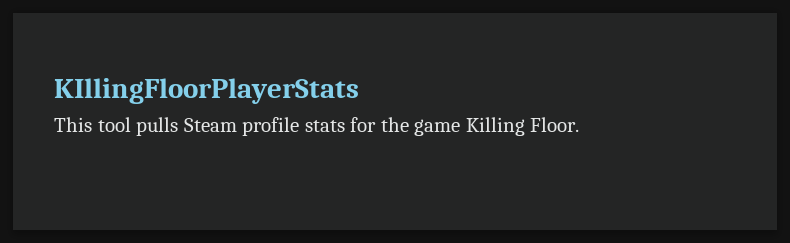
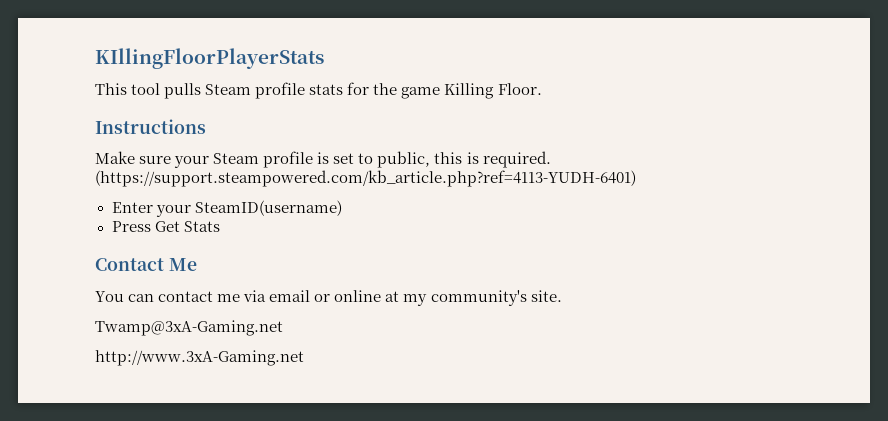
(580, 124) none -> [95,119,206,134] [95,151,551,168] [95,170,636,187] [111,200,342,217] [111,221,220,232] [95,258,197,271] [95,290,562,306] [95,320,283,336] [95,350,304,366] // Instructions // Make sure your Steam profile is set to public, this is required. (https://support.steampowered.com/kb_article.php?ref=4113-YUDH-6401) // Enter your SteamID(username) // Press Get Stats // Contact Me // You can contact me via email or online at my community's site. // Twamp@3xA-Gaming.net // http://www.3xA-Gaming.net

